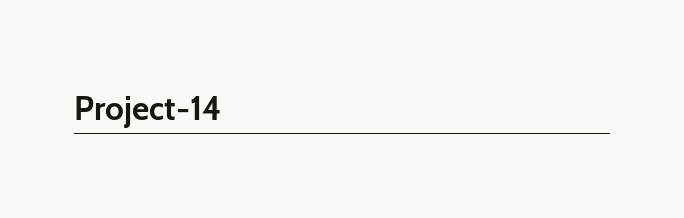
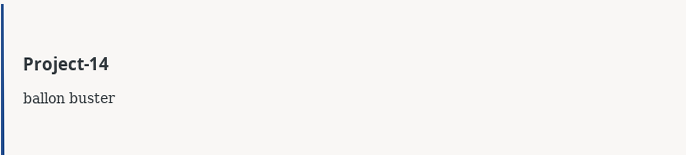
(221, 112) none -> [23,92,116,104] // ballon buster

